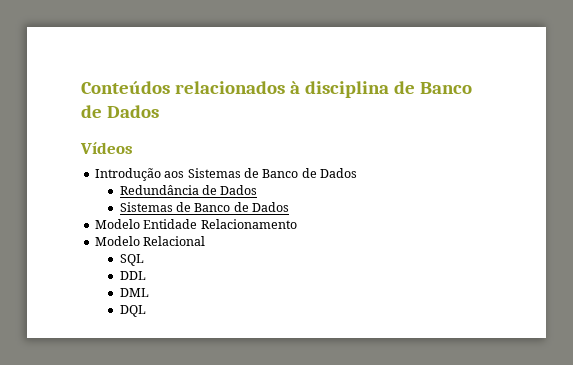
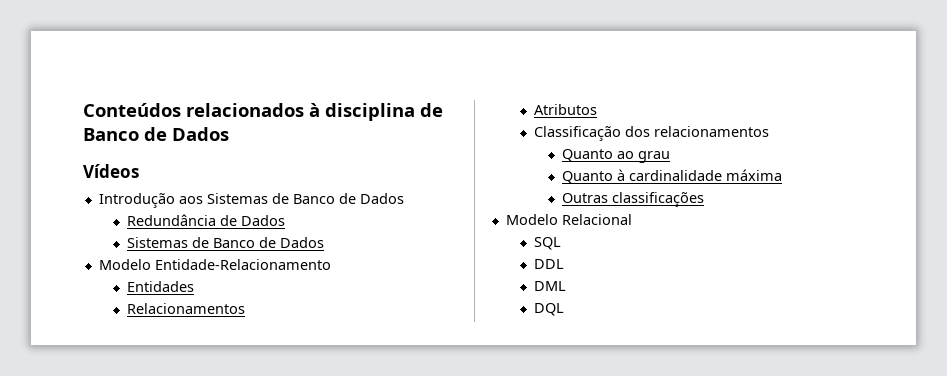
[143,219,297,229] Entidade Relacionamento -> [154,259,331,270] [126,281,194,292] [126,303,245,314] [533,104,597,115] [533,126,769,141] [561,149,670,163] [561,169,782,184] [561,192,704,207] Entidade-Relacionamento // Entidades // Relacionamentos // Atributos // Classificação dos relacionamentos // Quanto ao grau // Quanto à cardinalidade máxima // Outras classificações

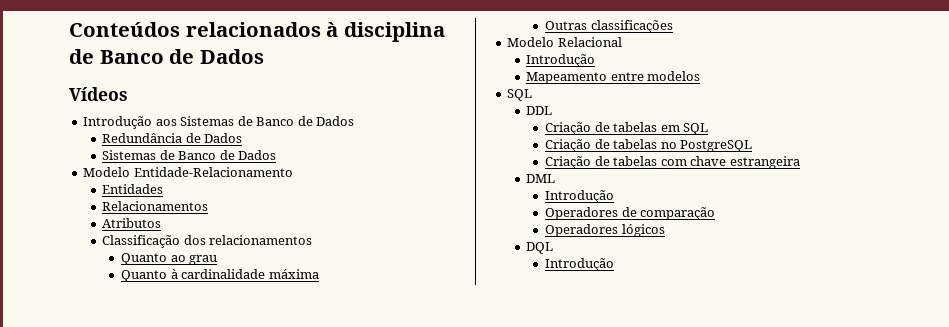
[533,237,561,250] [533,259,564,269] [533,281,566,291] SQL // DDL // DML -> [526,54,596,67] [526,71,701,84] [507,89,533,101] [526,106,553,115] [545,122,709,135] [545,139,753,152] [545,156,800,169] [526,174,556,183] [545,190,615,203] [545,207,716,220] [545,224,665,237] Introdução // Mapeamento entre modelos // SQL // DDL // Criação de tabelas em SQL // Criação de tabelas no PostgreSQL // Criação de tabelas com chave estrangeira // DML // Introdução // Operadores de comparação // Operadores lógicos
(564, 309) none -> [545,258,615,271] // Introdução

